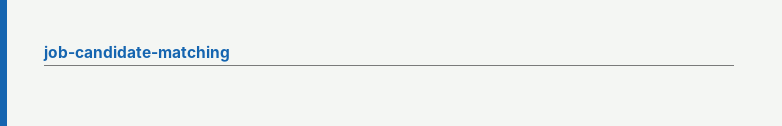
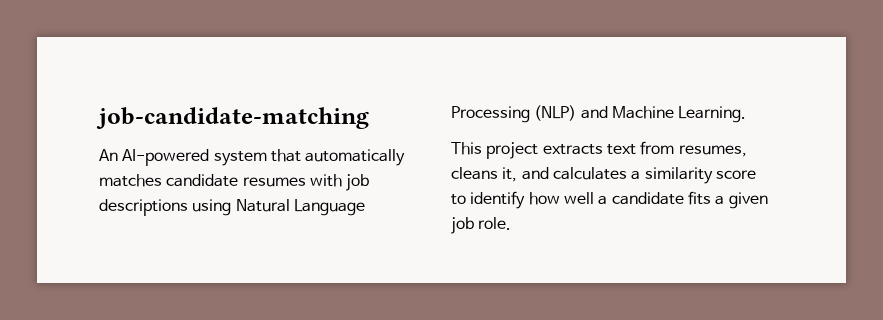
(230, 53) none -> [99,149,406,166] [99,174,370,191] [99,199,365,216] [451,105,747,123] [451,141,747,159] [451,167,756,184] [451,191,768,209] [451,217,512,234] // An AI-powered system that automatically matches candidate resumes with job descriptions using Natural Language Processing (NLP) and Machine Learning. // This project extracts text from resumes, cleans it, and calculates a similarity score to identify how well a candidate fits a given job role.

